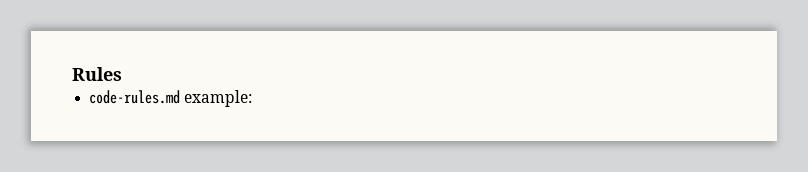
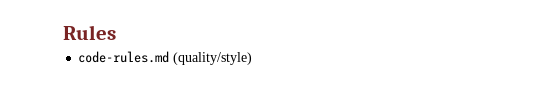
[184,90,253,107] example: -> [173,52,253,65] (quality/style)

